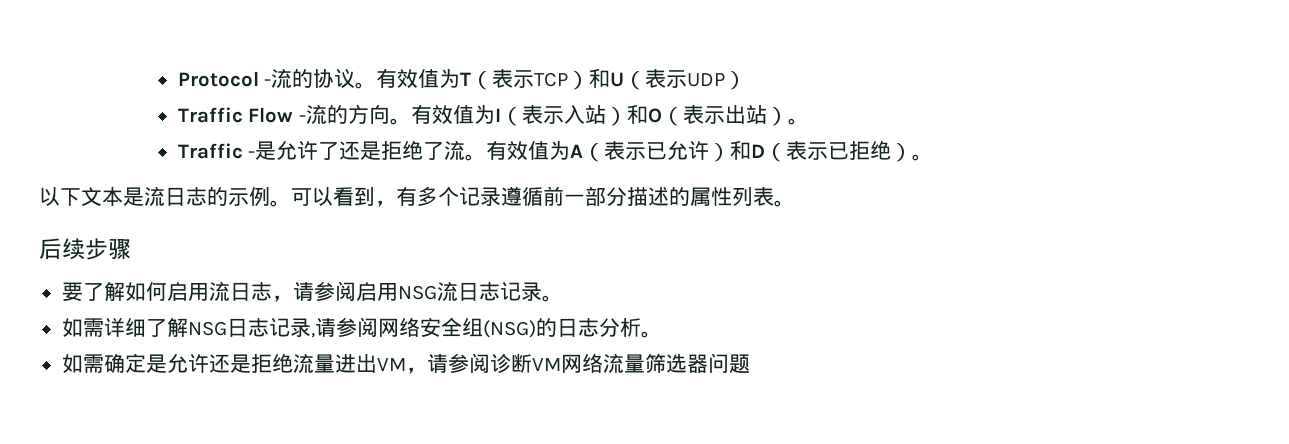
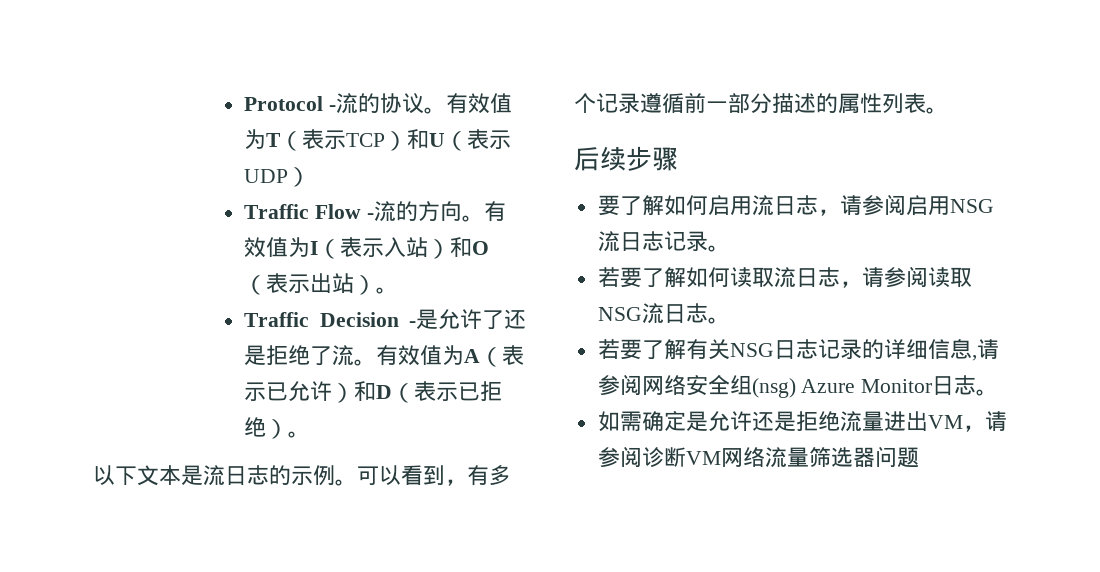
(243, 151) none -> [319,312,399,327] Decision
[61,317,188,337] 如需详细了解 -> [597,266,972,288] [597,303,730,324] [597,339,730,360] 若要了解如何读取流日志，请参阅读取NSG流日志。 // 若要了解有关
(311, 327) none -> [861,338,972,359] 的详细信息
[482,318,641,338] (NSG)的日志分析 -> [751,375,977,398] (nsg) Azure Monitor日志

